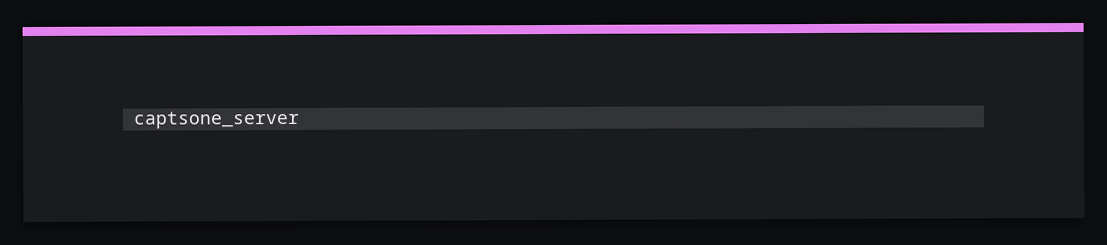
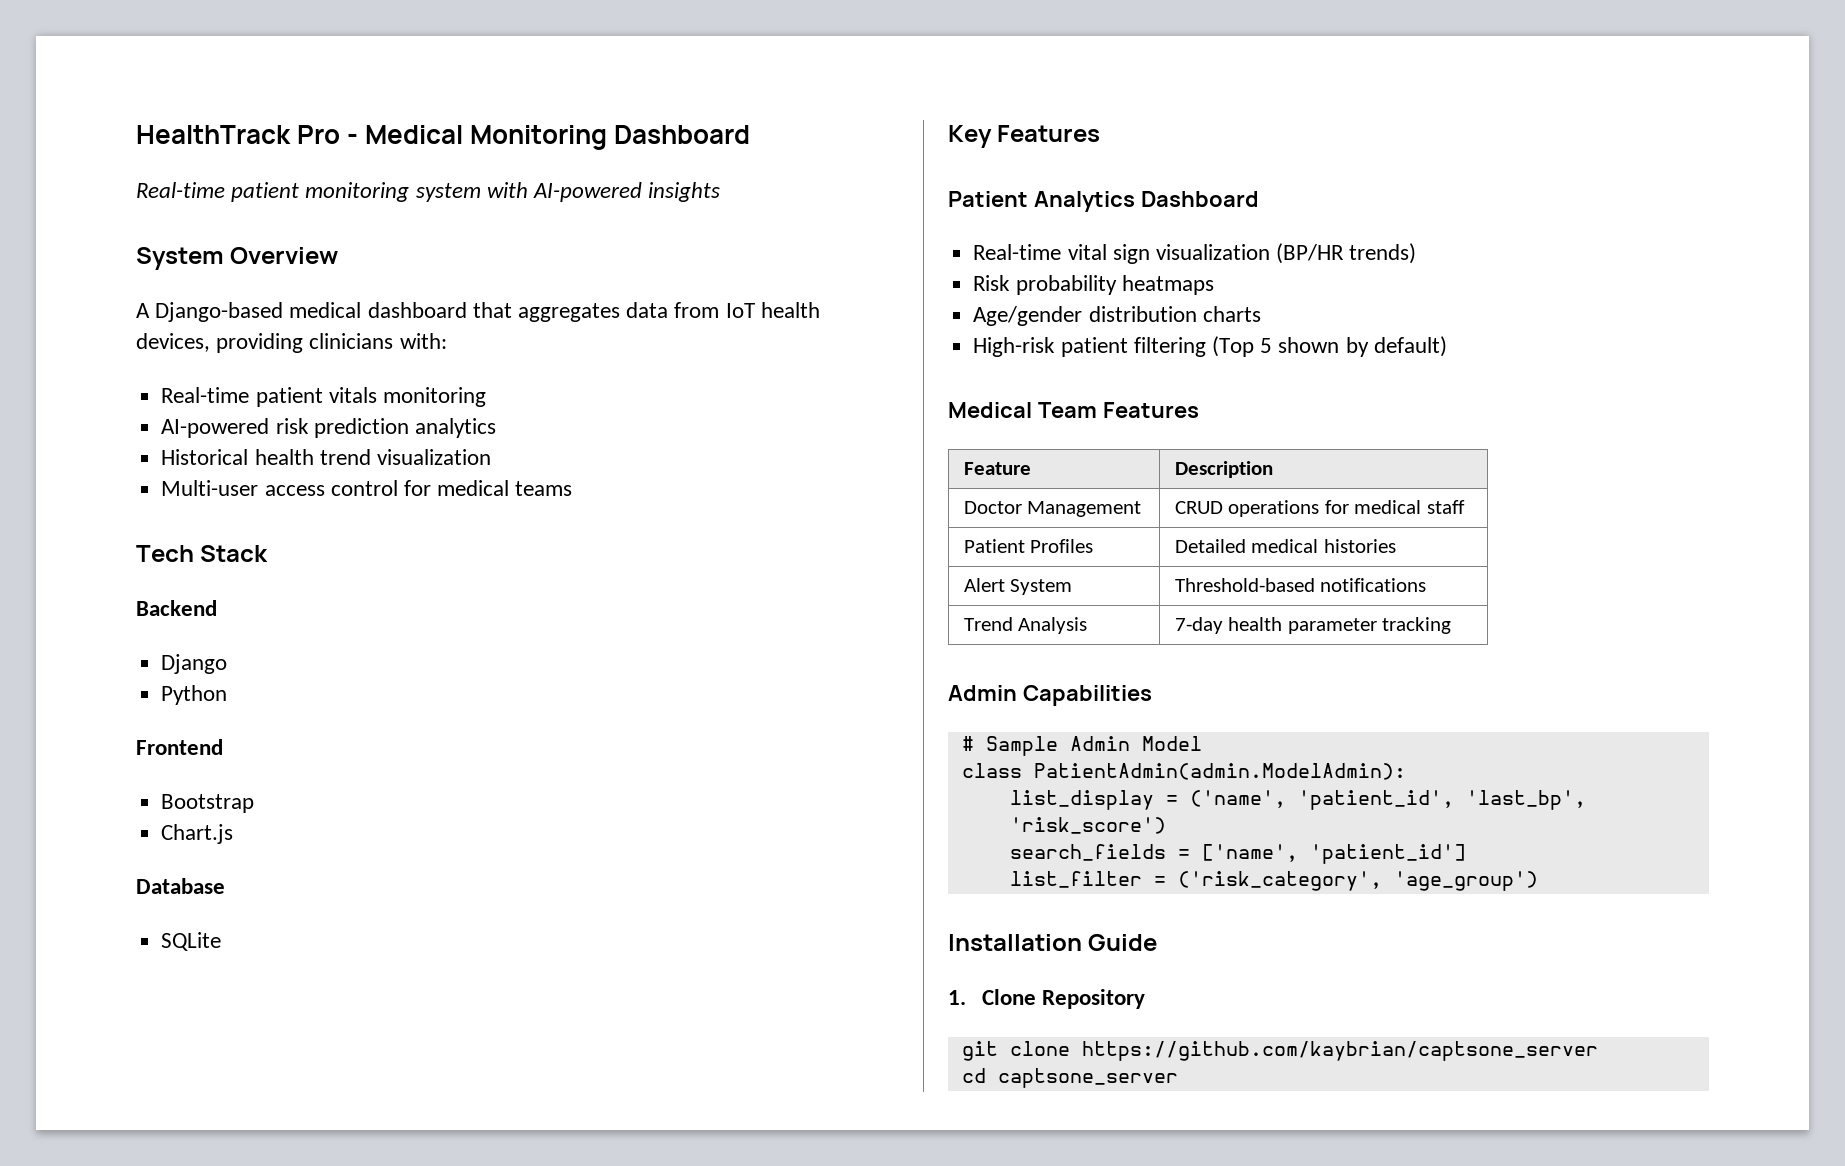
(133, 119) none -> [136,125,751,150] [136,182,721,202] [136,247,339,270] [136,302,820,322] [136,333,447,353] [161,387,486,407] [161,418,496,438] [161,449,491,465] [161,480,573,496] [136,545,269,562] [136,600,217,616] [161,654,228,674] [161,685,228,705] [136,739,223,755] [161,794,255,813] [161,824,234,844] [136,878,225,894] [161,932,222,951] [948,125,1101,148] [948,191,1259,212] [973,243,1417,264] [973,275,1214,295] [973,306,1261,326] [973,336,1447,357] [948,402,1199,418] [963,462,1031,475] [1174,461,1273,478] [963,501,1142,517] [1174,500,1465,517] [963,539,1094,553] [1174,539,1396,553] [963,578,1073,595] [1174,578,1427,592] [963,617,1088,634] [1174,617,1452,634] [948,685,1152,706] [961,736,1202,756] [961,763,1406,780] [1009,790,1586,810] [1009,817,1166,834] [1009,844,1466,864] [1009,871,1538,891] [948,934,1158,951] [948,989,1146,1009] [961,1041,1598,1061] [961,1068,986,1083] HealthTrack Pro - Medical Monitoring Dashboard // Real-time patient monitoring system with AI-powered insights // System Overview // A Django-based medical dashboard that aggregates data from IoT health devices, providing clinicians with: // Real-time patient vitals monitoring // AI-powered risk prediction analytics // Historical health trend visualization // Multi-user access control for medical teams // Tech Stack // Backend // Django // Python // Frontend // Bootstrap // Chart.js // Database // SQLite // Key Features // Patient Analytics Dashboard // Real-time vital sign visualization (BP/HR trends) // Risk probability heatmaps // Age/gender distribution charts // High-risk patient filtering (Top 5 shown by default) // Medical Team Features // Feature | Description // Doctor Management | CRUD operations for medical staff // Patient Profiles | Detailed medical histories // Alert System | Threshold-based notifications // Trend Analysis | 7-day health parameter tracking // Admin Capabilities // # Sample Admin Model // class PatientAdmin(admin.ModelAdmin): // list_display = ('name', 'patient_id', 'last_bp', 'risk_score') // search_fields = ['name', 'patient_id'] // list_filter = ('risk_category', 'age_group') // Installation Guide // 1. Clone Repository // git clone https://github.com/kaybrian/captsone_server // cd

